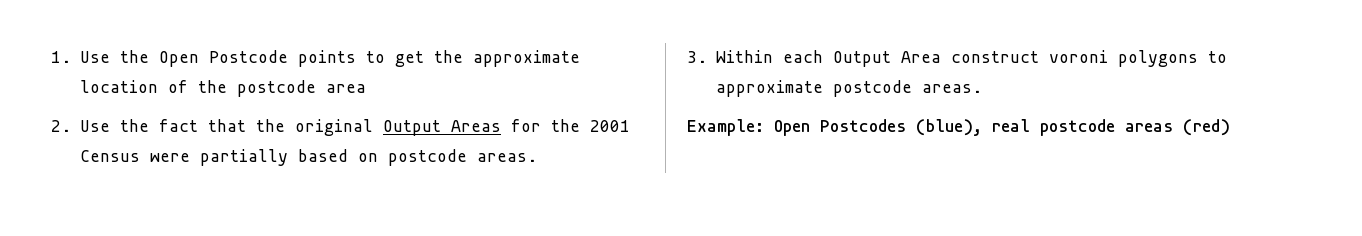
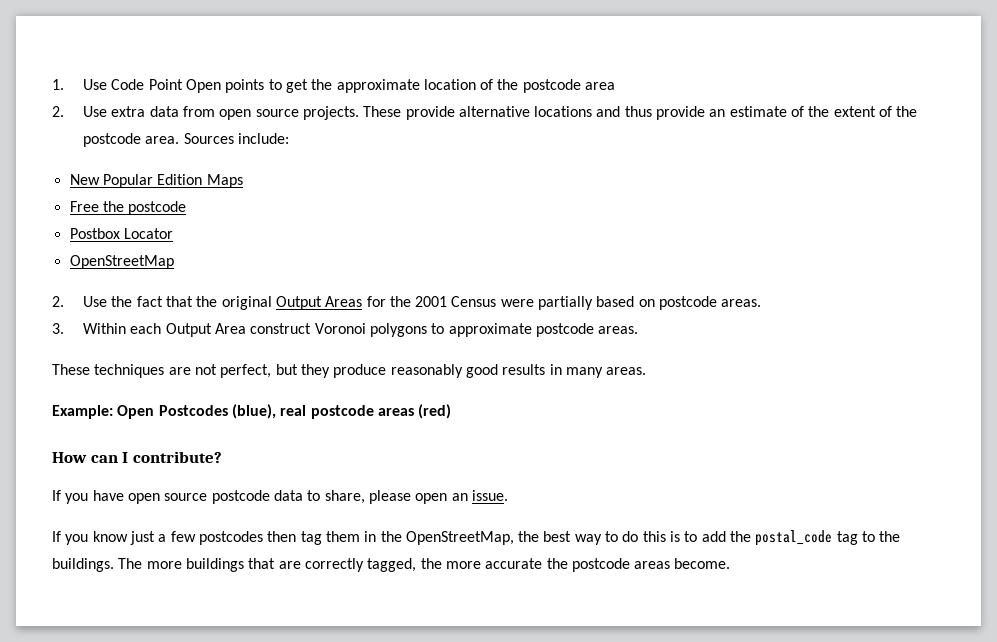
[119,50,288,67] the Open Postcode -> [111,79,221,93] Code Point Open
(366, 88) none -> [52,106,918,120] [82,133,289,147] [69,174,243,188] [69,201,187,215] [69,228,173,239] [69,255,174,269] // 2. Use extra data from open source projects. These provide alternative locations and thus provide an estimate of the extent of the postcode area. Sources include: // New Popular Edition Maps // Free the postcode // Postbox Locator // OpenStreetMap
[1048,50,1108,63] voroni -> [314,323,366,334] Voronoi
(982, 88) none -> [52,364,647,378] // These techniques are not perfect, but they produce reasonably good results in many areas.
(1230, 127) none -> [52,451,222,463] [52,490,508,504] [52,530,901,546] [52,558,731,572] // How can I contribute? // If you have open source postcode data to share, please open an issue. // If you know just a few postcodes then tag them in the OpenStreetMap, the best way to do this is to add the postal_code tag to the buildings. The more buildings that are correctly tagged, the more accurate the postcode areas become.

